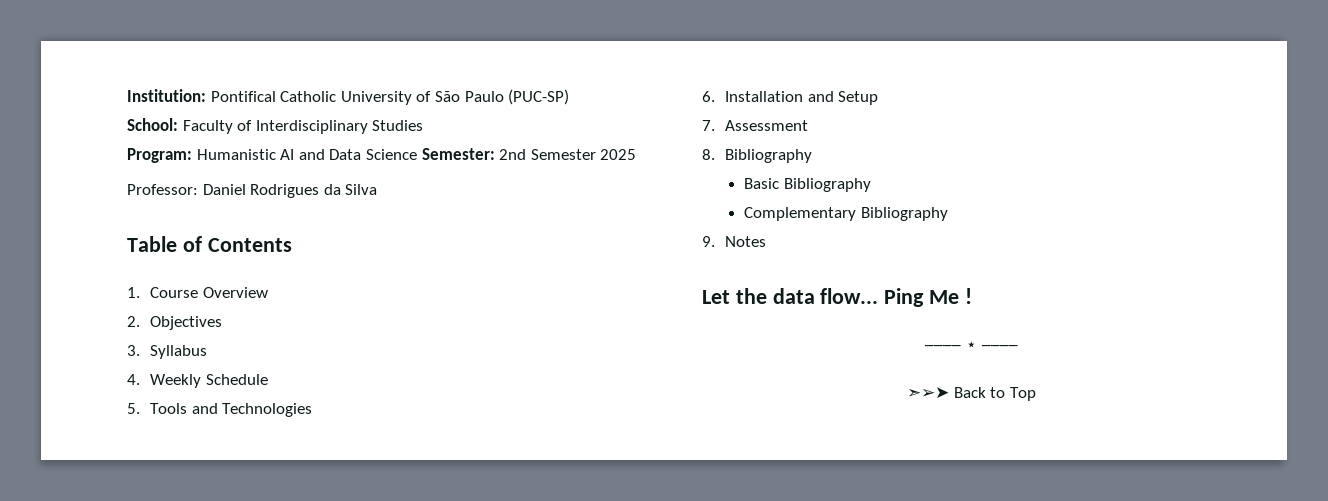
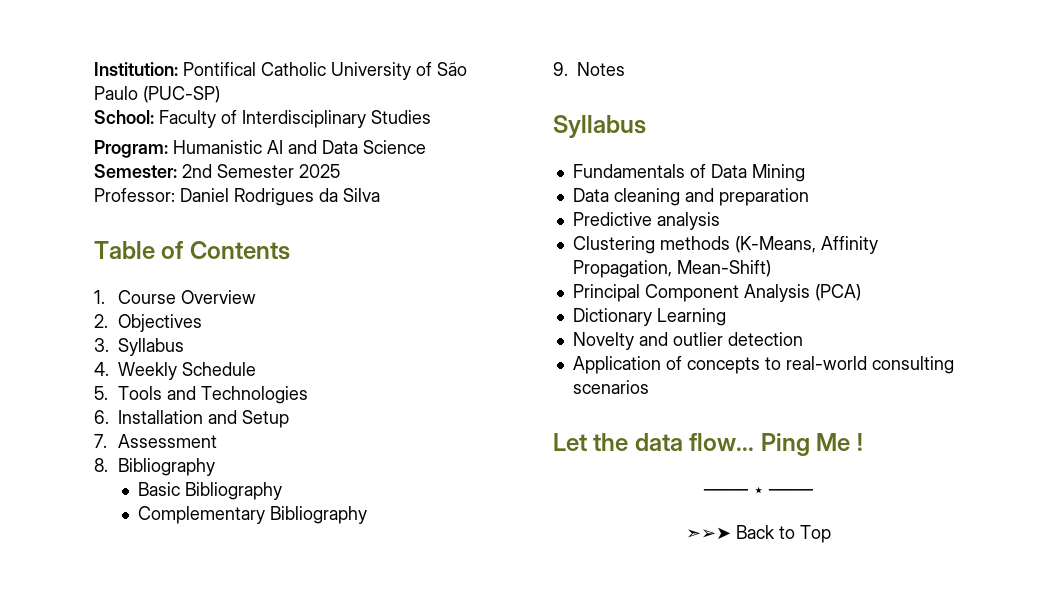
(767, 241) none -> [553,115,646,138] [572,164,805,182] [572,188,809,206] [572,212,720,230] [572,236,878,254] [572,260,771,278] [572,284,861,302] [572,308,726,326] [572,332,803,350] [572,356,954,374] [572,380,649,394] // Syllabus // Fundamentals of Data Mining // Data cleaning and preparation // Predictive analysis // Clustering methods (K-Means, Affinity Propagation, Mean-Shift) // Principal Component Analysis (PCA) // Dictionary Learning // Novelty and outlier detection // Application of concepts to real-world consulting scenarios

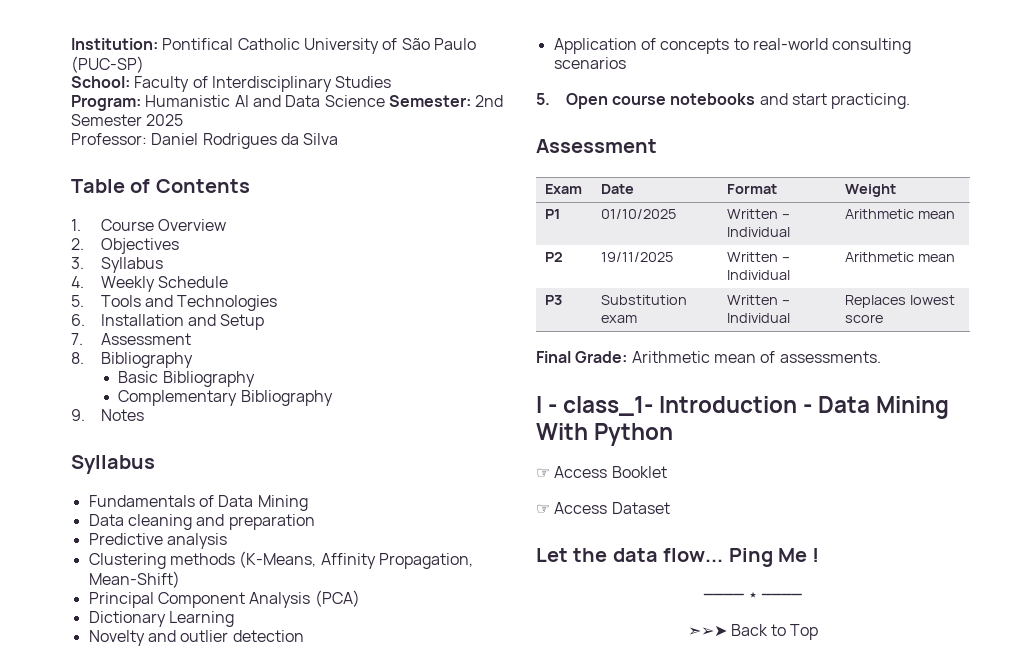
(649, 387) none -> [536,93,911,109] [536,139,657,153] [545,184,583,194] [601,184,635,194] [727,184,778,194] [845,184,897,197] [545,209,561,219] [601,209,677,219] [727,209,791,219] [727,227,791,237] [845,209,956,219] [545,252,564,262] [601,252,674,262] [727,252,791,262] [727,270,791,280] [845,252,956,262] [545,295,563,305] [601,295,688,305] [601,315,638,323] [727,295,791,305] [727,313,791,323] [845,295,956,308] [845,314,884,323] [536,351,881,363] [536,396,950,419] [536,423,674,446] [536,466,667,478] [536,502,670,514] // 5. Open course notebooks and start practicing. // Assessment // Exam | Date | Format | Weight // P1 | 01/10/2025 | Written – Individual | Arithmetic mean // P2 | 19/11/2025 | Written – Individual | Arithmetic mean // P3 | Substitution exam | Written – Individual | Replaces lowest score // Final Grade: Arithmetic mean of assessments. // I - class_1- Introduction - Data Mining With Python // ☞ Access Booklet // ☞ Access Dataset

